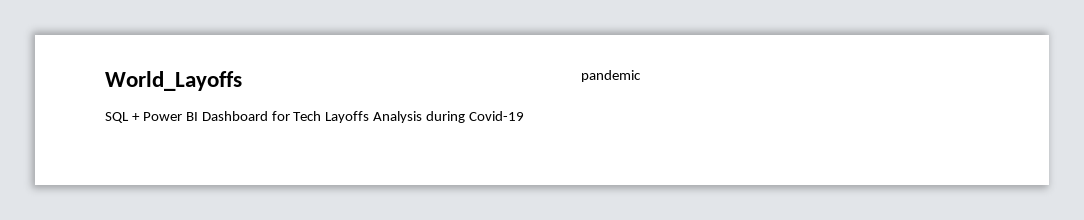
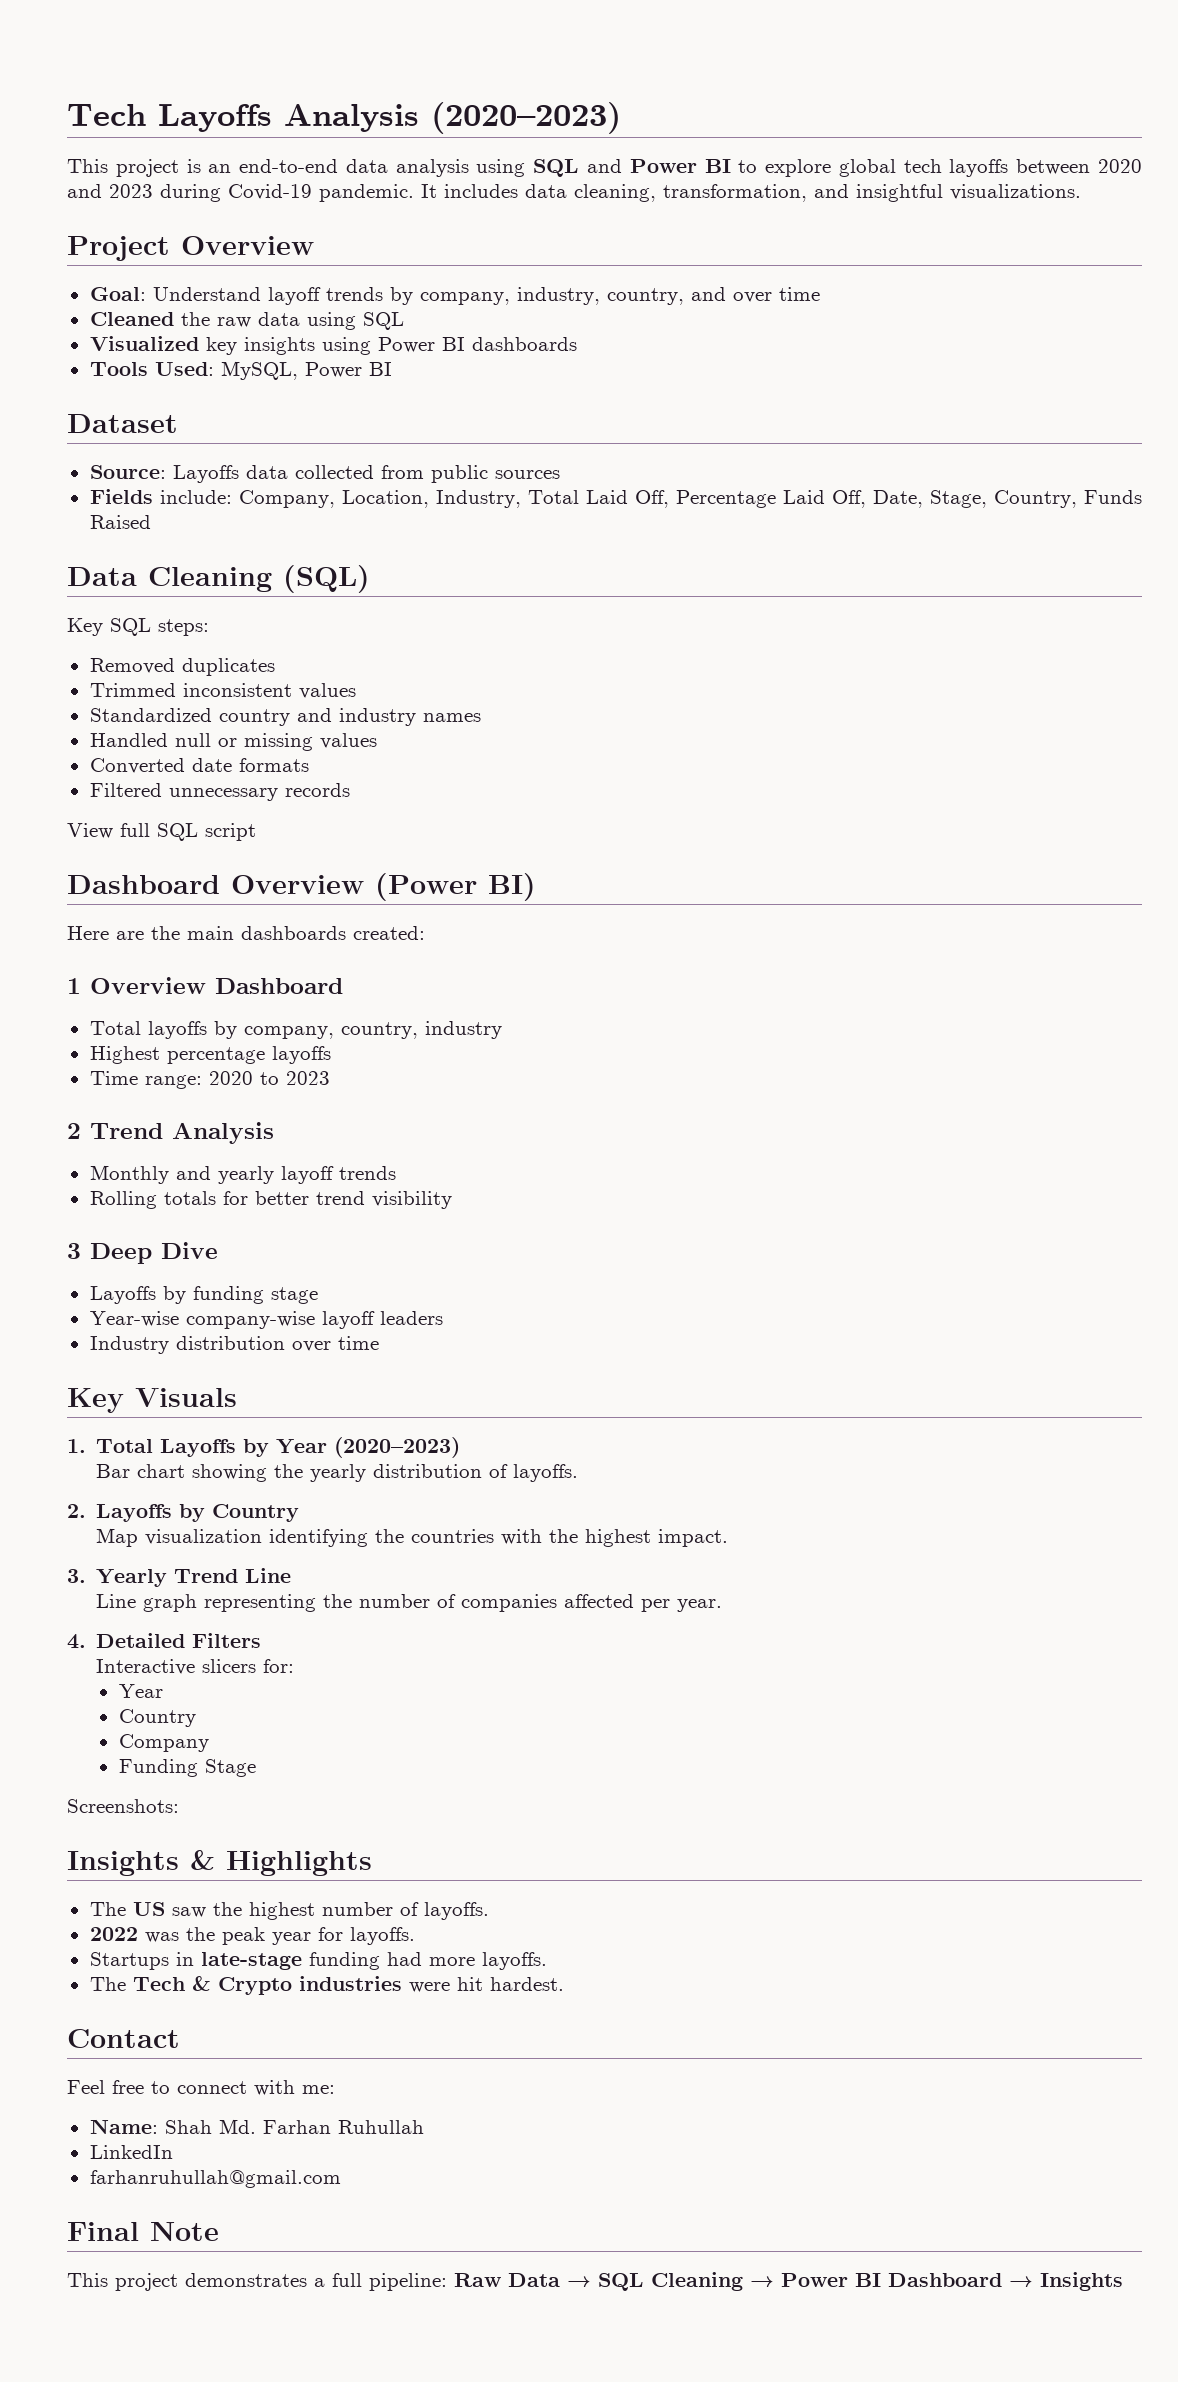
[105,71,242,91] [105,111,525,123] [581,70,641,82] World_Layoffs // SQL + Power BI Dashboard for Tech Layoffs Analysis during Covid-19 pandemic -> [67,102,621,134] [67,159,1143,177] [67,184,1081,202] [67,236,314,261] [89,287,820,305] [89,312,404,330] [89,336,577,355] [89,361,392,380] [67,414,178,433] [89,465,560,483] [89,489,1142,508] [89,515,151,529] [67,565,370,593] [67,618,209,636] [89,658,275,676] [89,683,356,699] [89,708,481,726] [89,733,377,751] [89,758,309,774] [89,783,350,801] [67,823,256,841] [67,873,536,901] [67,926,425,940] [67,977,343,994] [89,1021,502,1039] [89,1046,331,1064] [89,1071,330,1089] [67,1122,274,1144] [89,1165,396,1184] [89,1191,452,1209] [67,1242,218,1264] [89,1286,318,1304] [89,1311,443,1329] [89,1336,379,1354] [67,1388,237,1413] [67,1437,461,1458] [96,1464,579,1482] [67,1504,300,1522] [96,1528,729,1547] [67,1568,292,1587] [96,1594,723,1612] [67,1633,262,1649] [96,1659,295,1675] [118,1684,163,1698] [118,1709,196,1727] [118,1734,209,1752] [118,1759,256,1777] [67,1799,179,1813] [67,1850,372,1876] [89,1902,489,1920] [89,1927,415,1945] [89,1952,547,1970] [89,1976,564,1995] [67,2029,180,2048] [67,2080,335,2096] [89,2119,424,2134] [89,2145,173,2159] [89,2170,341,2188] [67,2222,219,2241] [67,2272,1123,2291] Tech Layoffs Analysis (2020–2023) // This project is an end-to-end data analysis using SQL and Power BI to explore global tech layoffs between 2020 and 2023 during Covid-19 pandemic. It includes data cleaning, transformation, and insightful visualizations. // Project Overview // Goal: Understand layoff trends by company, industry, country, and over time // Cleaned the raw data using SQL // Visualized key insights using Power BI dashboards // Tools Used: MySQL, Power BI // Dataset // Source: Layoffs data collected from public sources // Fields include: Company, Location, Industry, Total Laid Off, Percentage Laid Off, Date, Stage, Country, Funds Raised // Data Cleaning (SQL) // Key SQL steps: // Removed duplicates // Trimmed inconsistent values // Standardized country and industry names // Handled null or missing values // Converted date formats // Filtered unnecessary records // View full SQL script // Dashboard Overview (Power BI) // Here are the main dashboards created: // 1 Overview Dashboard // Total layoffs by company, country, industry // Highest percentage layoffs // Time range: 2020 to 2023 // 2 Trend Analysis // Monthly and yearly layoff trends // Rolling totals for better trend visibility // 3 Deep Dive // Layoffs by funding stage // Year-wise company-wise layoff leaders // Industry distribution over time // Key Visuals // 1. Total Layoffs by Year (2020–2023) // Bar chart showing the yearly distribution of layoffs. // 2. Layoffs by Country // Map visualization identifying the countries with the highest impact. // 3. Yearly Trend Line // Line graph representing the number of companies affected per year. // 4. Detailed Filters // Interactive slicers for: // Year // Country // Company // Funding Stage // Screenshots: // Insights & Highlights // The US saw the highest number of layoffs. // 2022 was the peak year for layoffs. // Startups in late-stage funding had more layoffs. // The Tech & Crypto industries were hit hardest. // Contact // Feel free to connect with me: // Name: Shah Md. Farhan Ruhullah // LinkedIn // farhanruhullah@gmail.com // Final Note // This project demonstrates a full pipeline: Raw Data → SQL Cleaning → Power BI Dashboard → Insights

